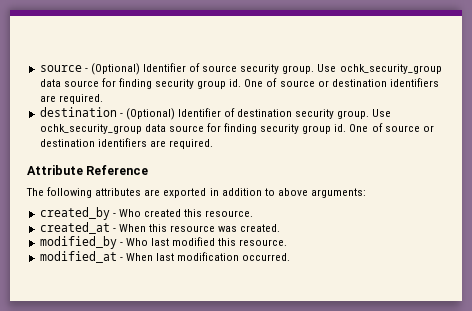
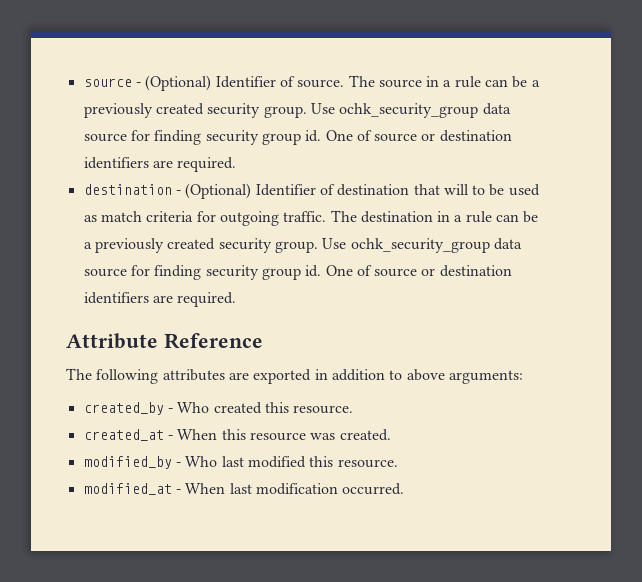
[202,65,238,72] source -> [297,75,540,88] [83,103,204,118] source. The source in a rule can be a previously created
(293, 113) none -> [413,184,540,196] [83,210,539,226] [83,238,216,253] that will to be used as match criteria for outgoing traffic. The destination in a rule can be a previously created

